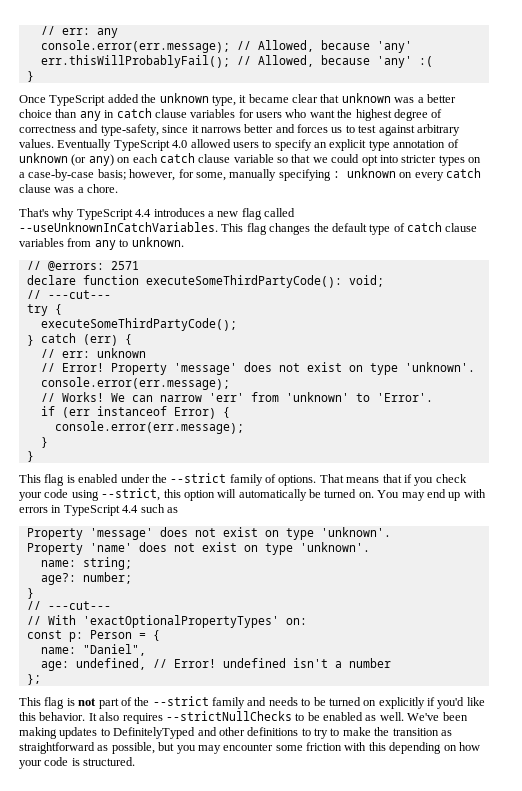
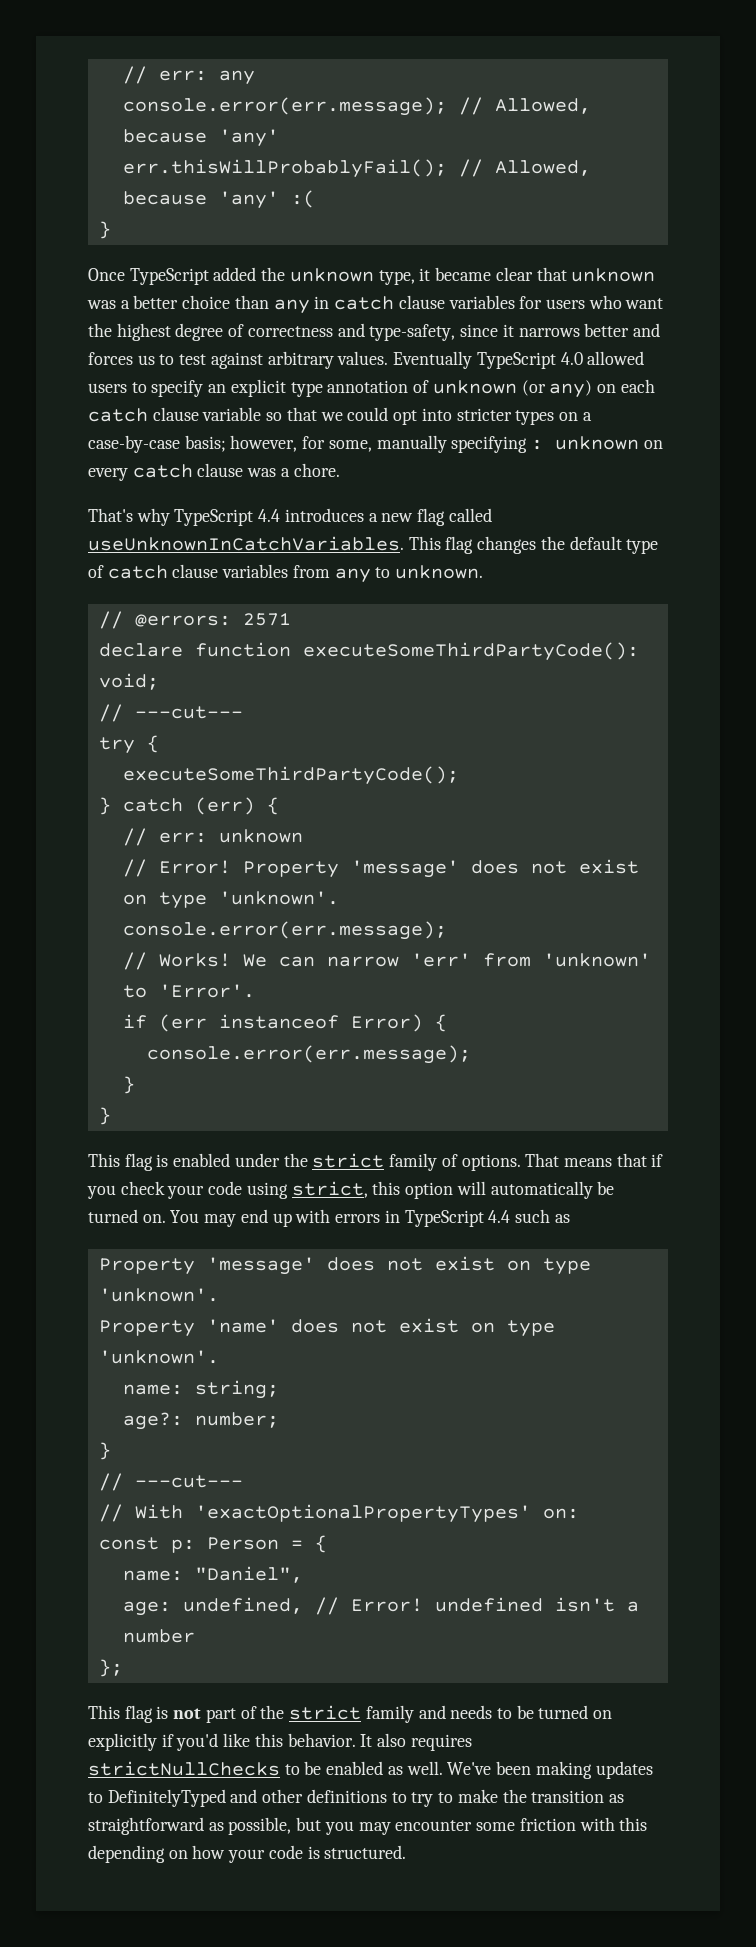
[19,222,218,232] --useUnknownInCatchVariables. -> [88,536,404,551] useUnknownInCatchVariables.
[170,473,227,483] --strict -> [312,1153,385,1168] strict
[101,488,161,501] --strict, -> [291,1181,368,1198] strict,
[152,696,209,706] --strict -> [289,1705,362,1720] strict
[165,711,292,721] --strictNullChecks -> [88,1761,280,1776] strictNullChecks

